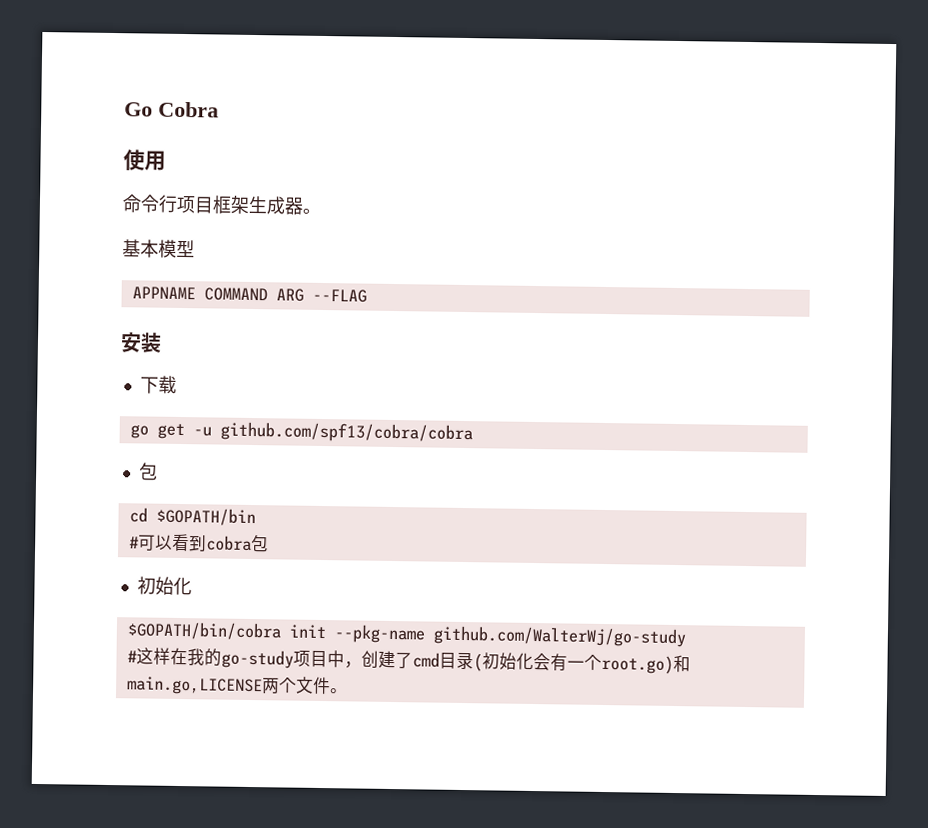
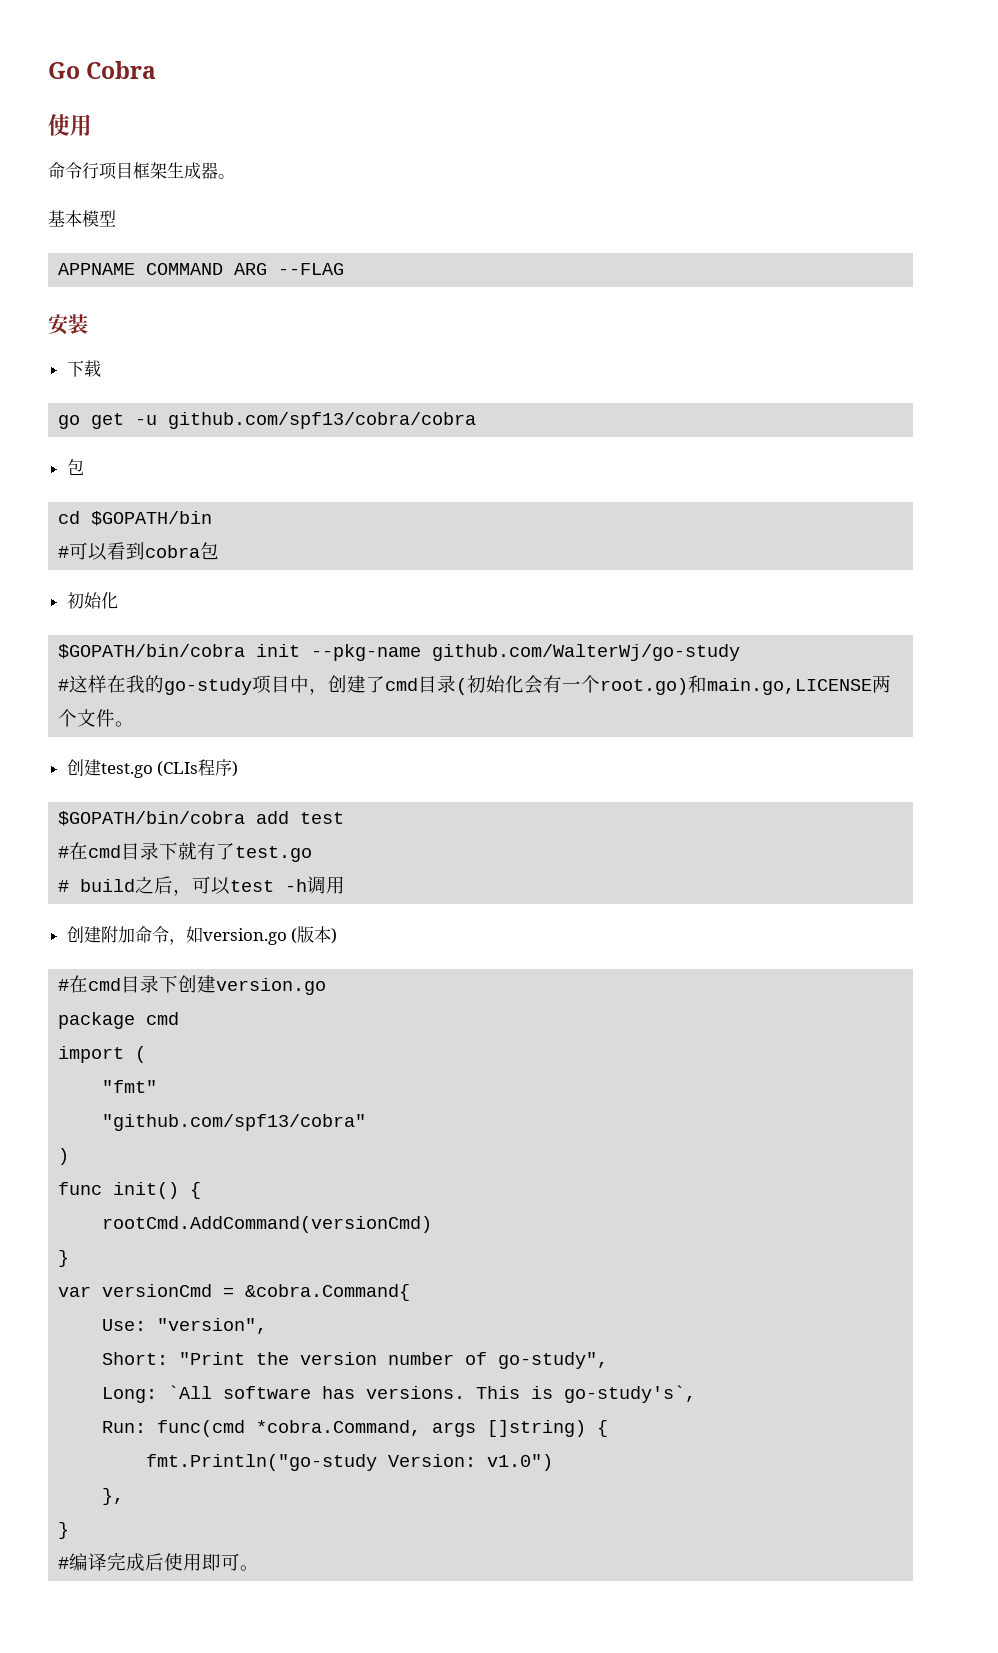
(348, 691) none -> [66,759,239,778] [58,811,345,826] [58,842,313,862] [58,876,346,896] [66,926,338,945] [58,975,327,995] [58,1012,180,1029] [58,1046,147,1063] [102,1080,158,1093] [102,1114,367,1131] [58,1148,70,1165] [58,1182,202,1199] [102,1216,433,1233] [58,1250,70,1267] [58,1284,411,1301] [102,1318,268,1334] [102,1352,609,1369] [102,1385,697,1403] [102,1420,609,1437] [146,1454,554,1471] [102,1488,125,1505] [58,1522,70,1539] [58,1552,260,1572] // 创建test.go (CLIs程序) // $GOPATH/bin/cobra add test // #在cmd目录下就有了test.go // # build之后，可以test -h调用 // 创建附加命令，如version.go (版本) // #在cmd目录下创建version.go // package cmd // import ( // "fmt" // "github.com/spf13/cobra" // ) // func init() { // rootCmd.AddCommand(versionCmd) // } // var versionCmd = &cobra.Command{ // Use: "version", // Short: "Print the version number of go-study", // Long: `All software has versions. This is go-study's`, // Run: func(cmd *cobra.Command, args []string) { // fmt.Println("go-study Version: v1.0") // }, // } // #编译完成后使用即可。

